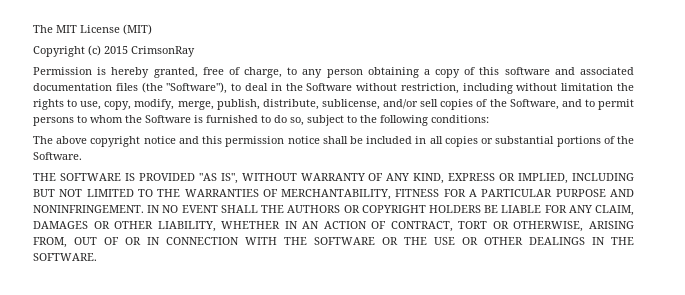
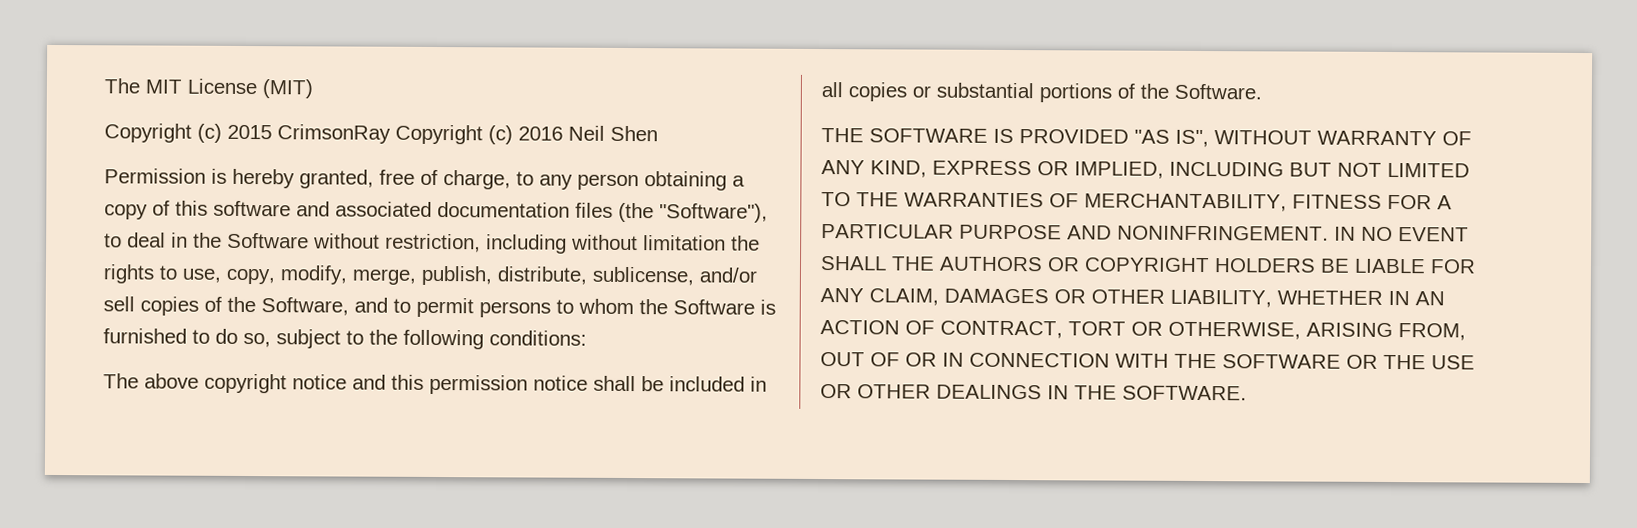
(195, 51) none -> [395,124,658,145] Copyright (c) 2016 Neil Shen

